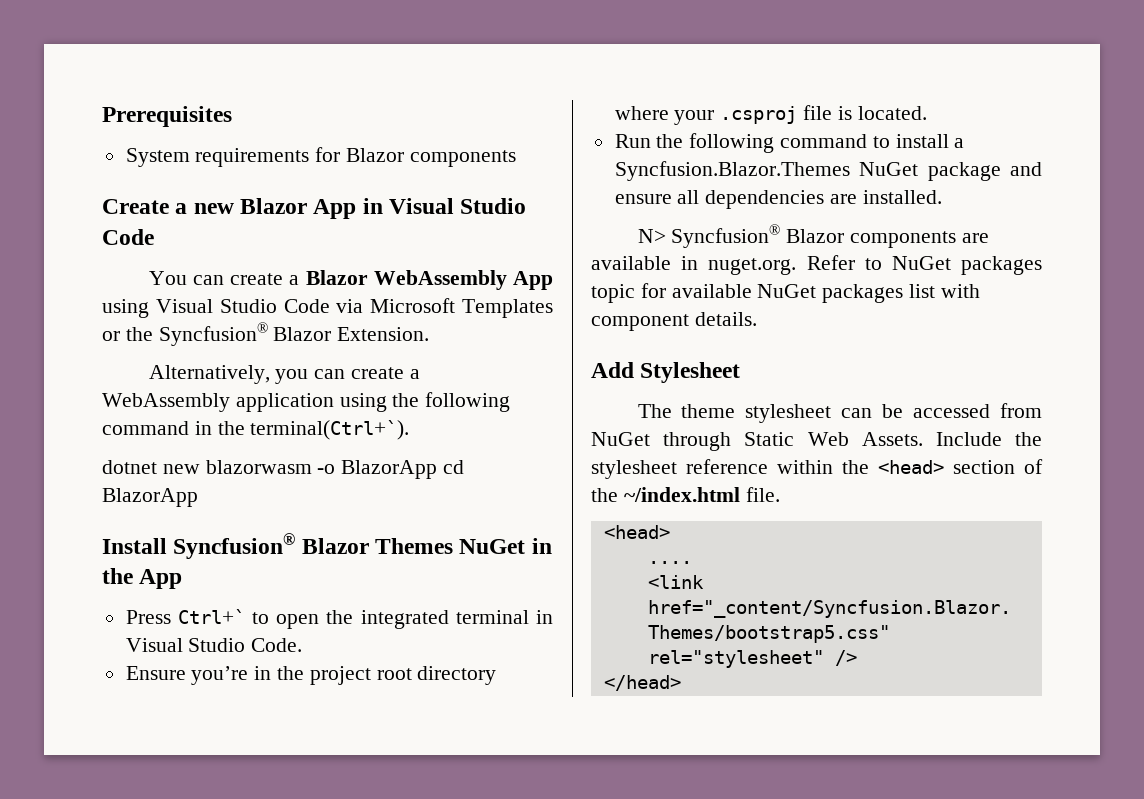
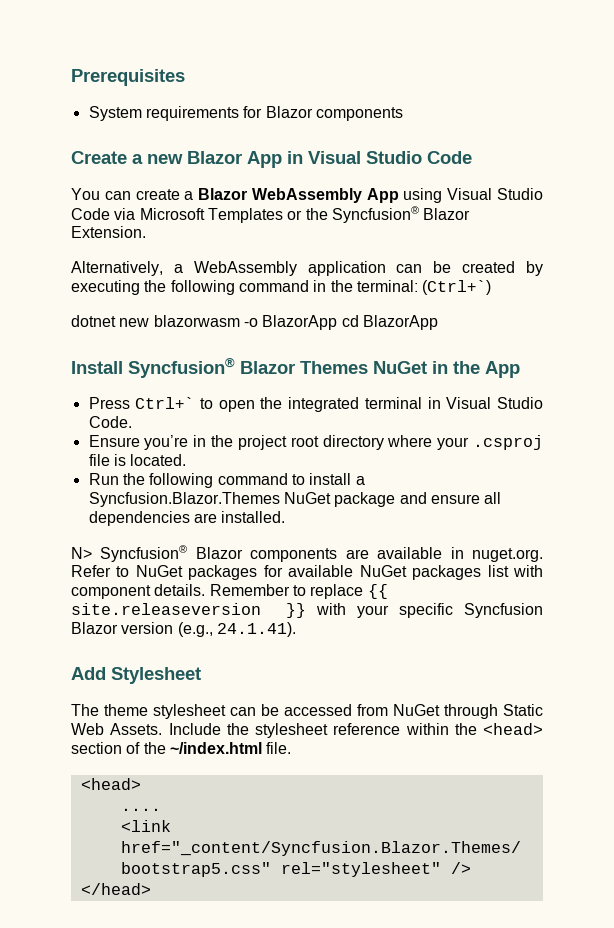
[275,367,420,384] [102,393,387,412] you can create a WebAssembly application using -> [173,261,543,276] [71,280,140,295] a WebAssembly application can be created by executing
[250,420,410,440] terminal(Ctrl+`). -> [356,280,492,295] terminal: (Ctrl+`)
[591,284,635,303] topic -> (258, 572) none
(757, 319) none -> [209,584,388,599] [71,603,543,618] [71,622,296,637] Remember to replace {{ site.releaseversion }} with your specific Syncfusion Blazor version (e.g., 24.1.41).

